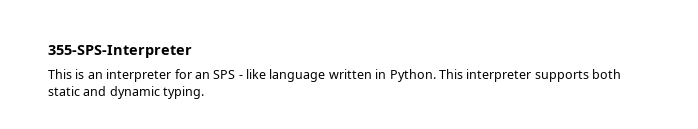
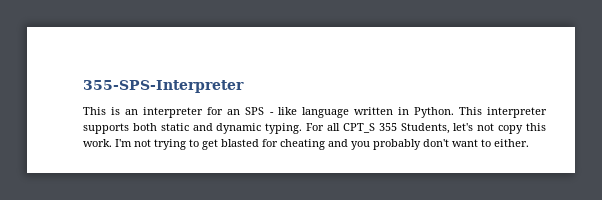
(205, 92) none -> [306,123,546,134] [83,139,529,150] For all CPT_S 355 Students, let's not copy this work. I'm not trying to get blasted for cheating and you probably don't want to either.

